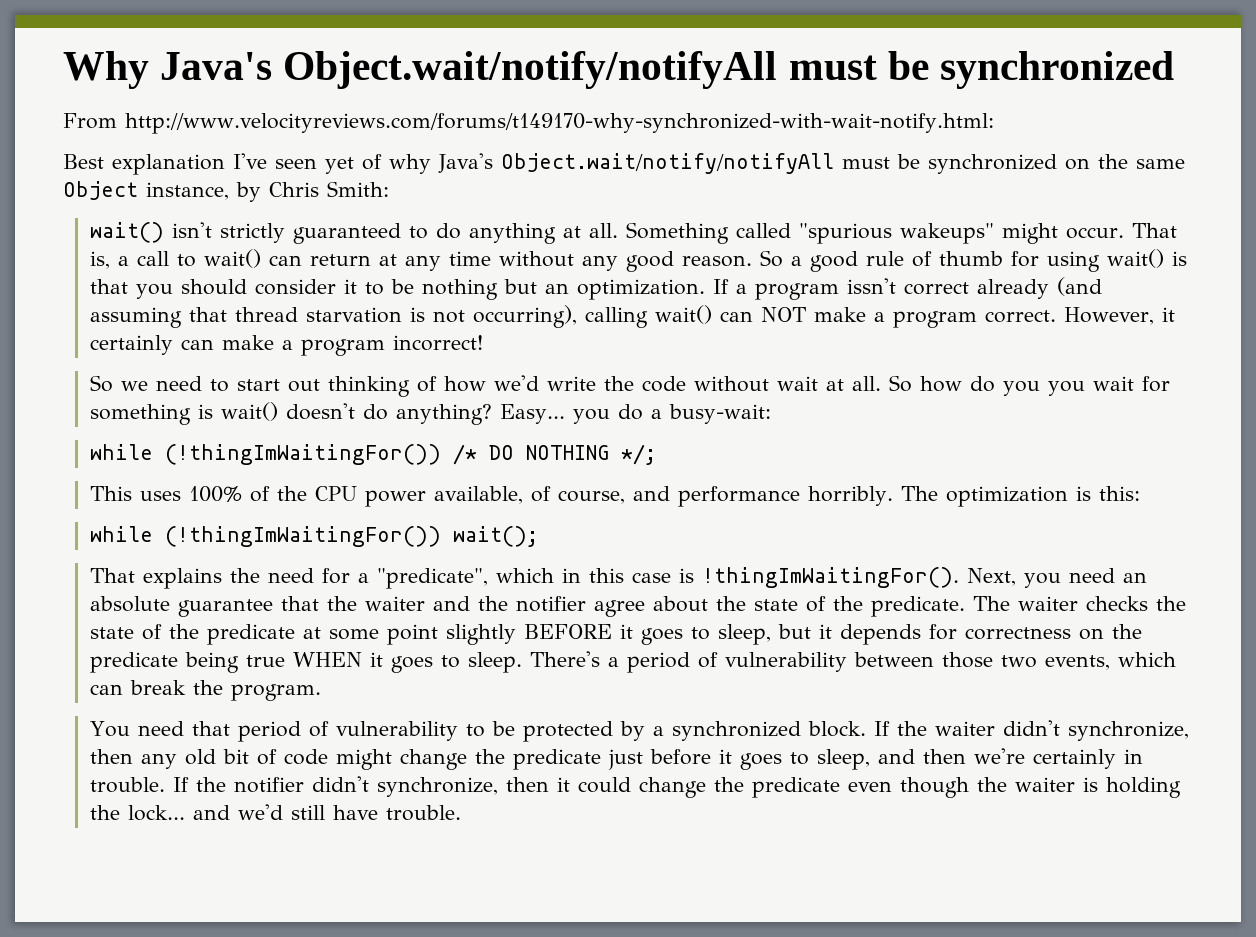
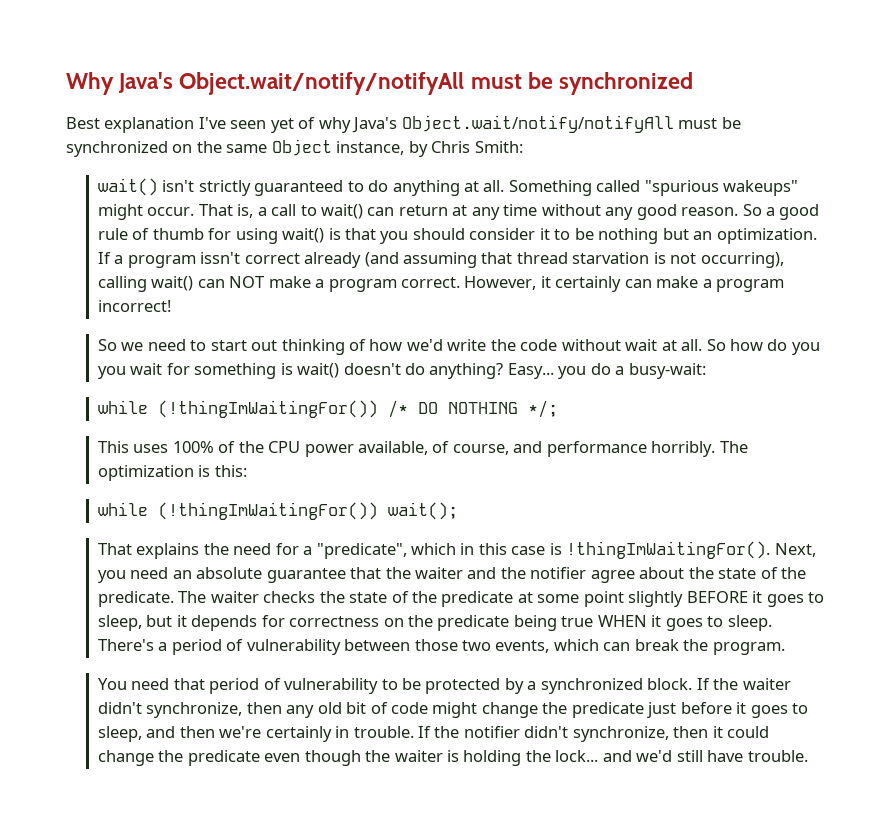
[63,113,994,134] // From http://www.velocityreviews.com/forums/t149170-why-synchronized-with-wait-notify.html: -> (693, 83) none

